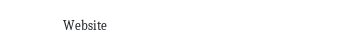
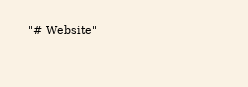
[63,19,107,30] Website -> [28,25,97,34] "# Website"

